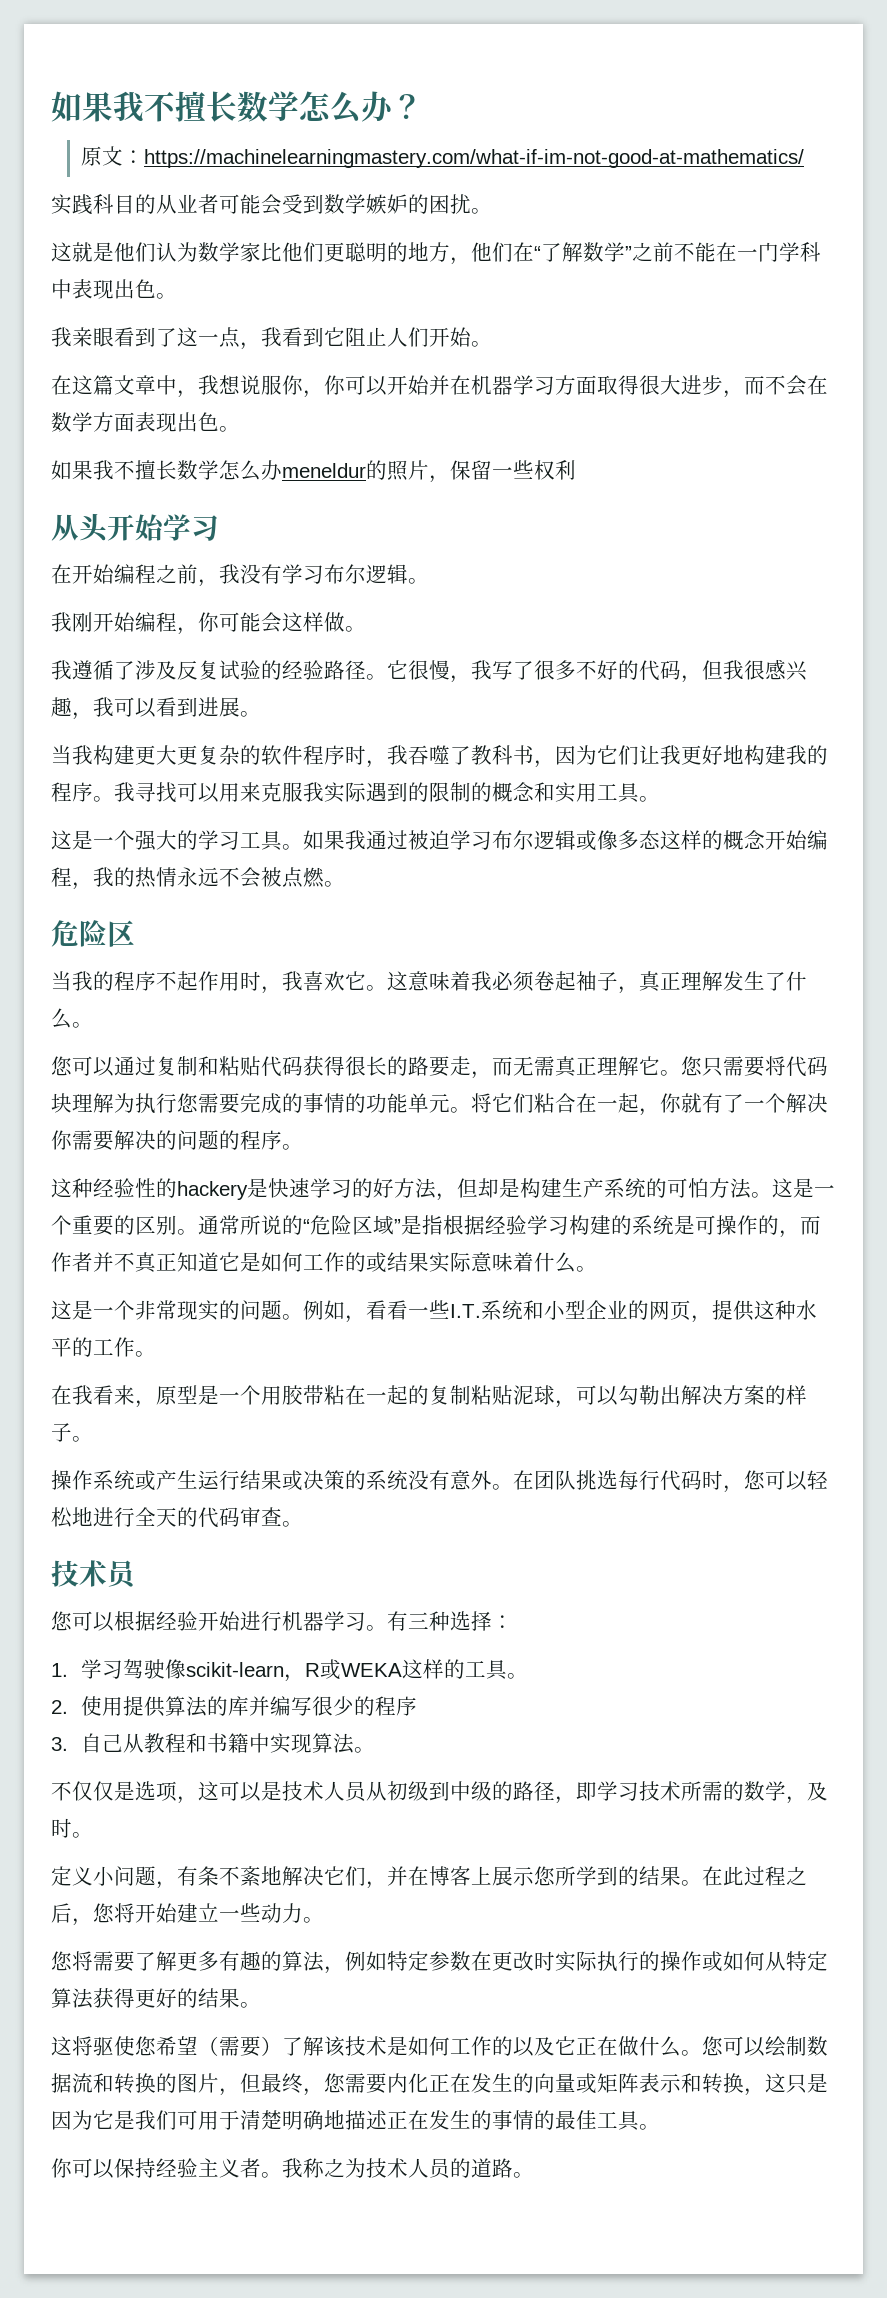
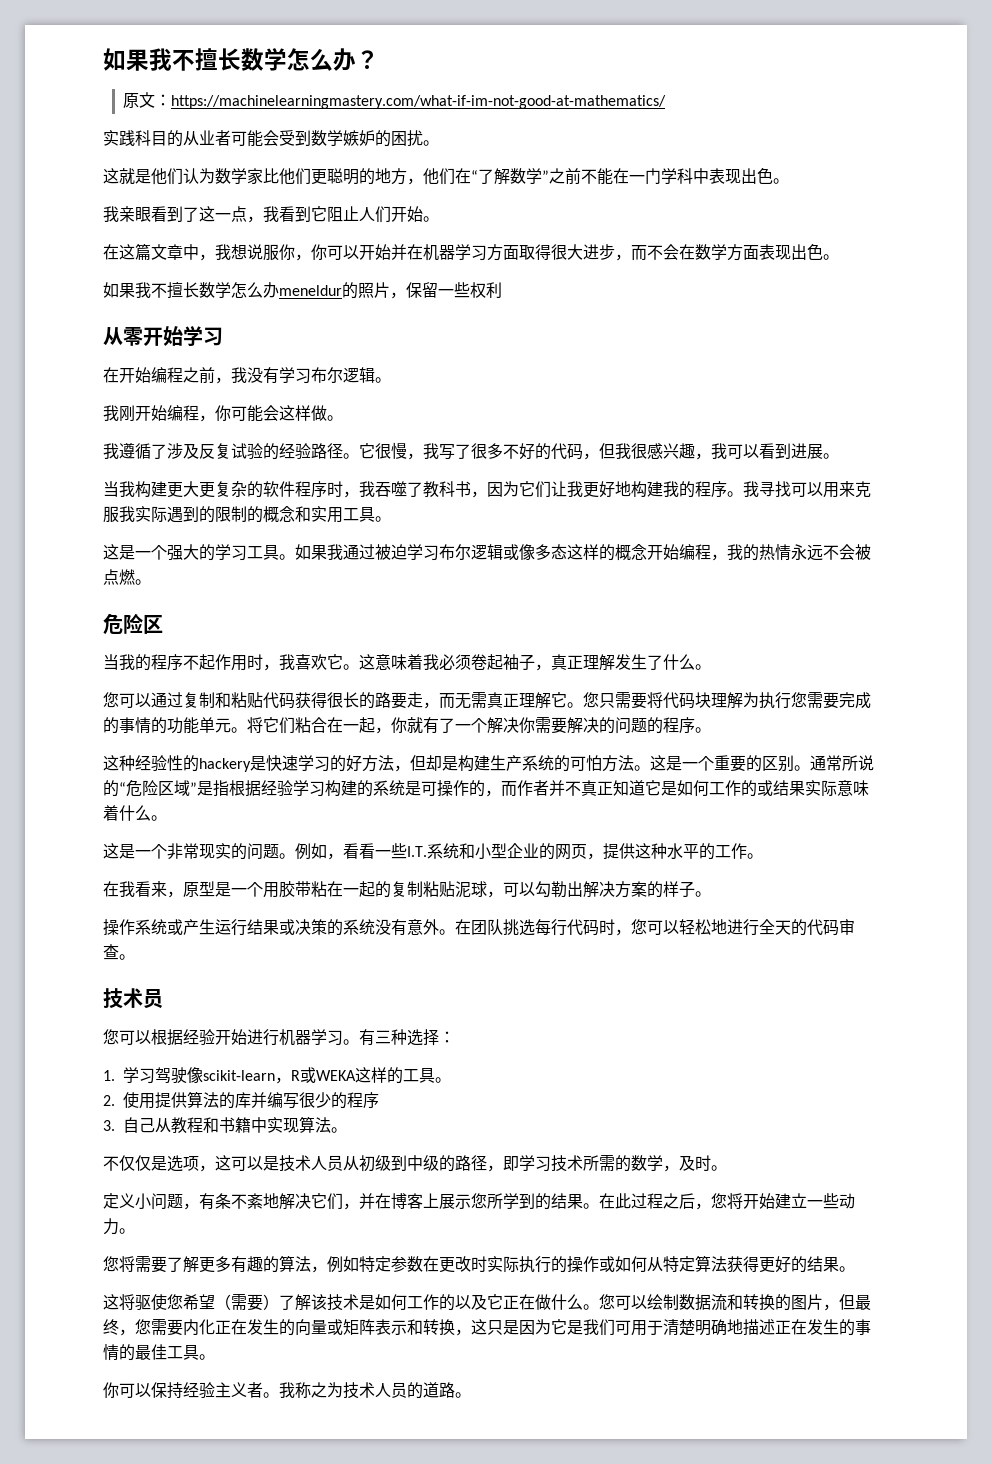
[79,513,109,542] 头 -> [123,327,143,346] 零

